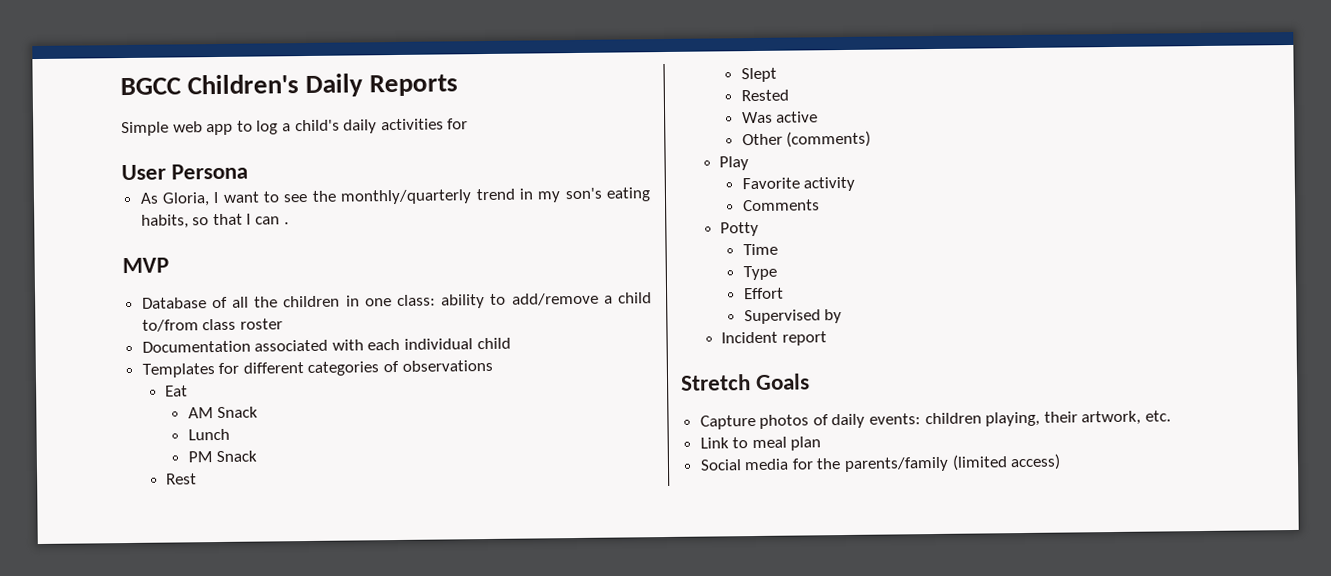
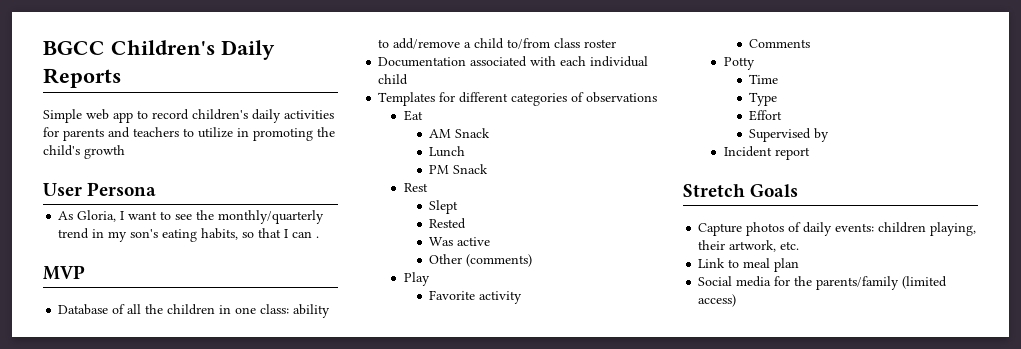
[256,119,340,135] log a child's -> [152,109,248,120] record children's
(469, 124) none -> [63,127,335,141] [43,145,125,159] parents and teachers to utilize in promoting the child's growth

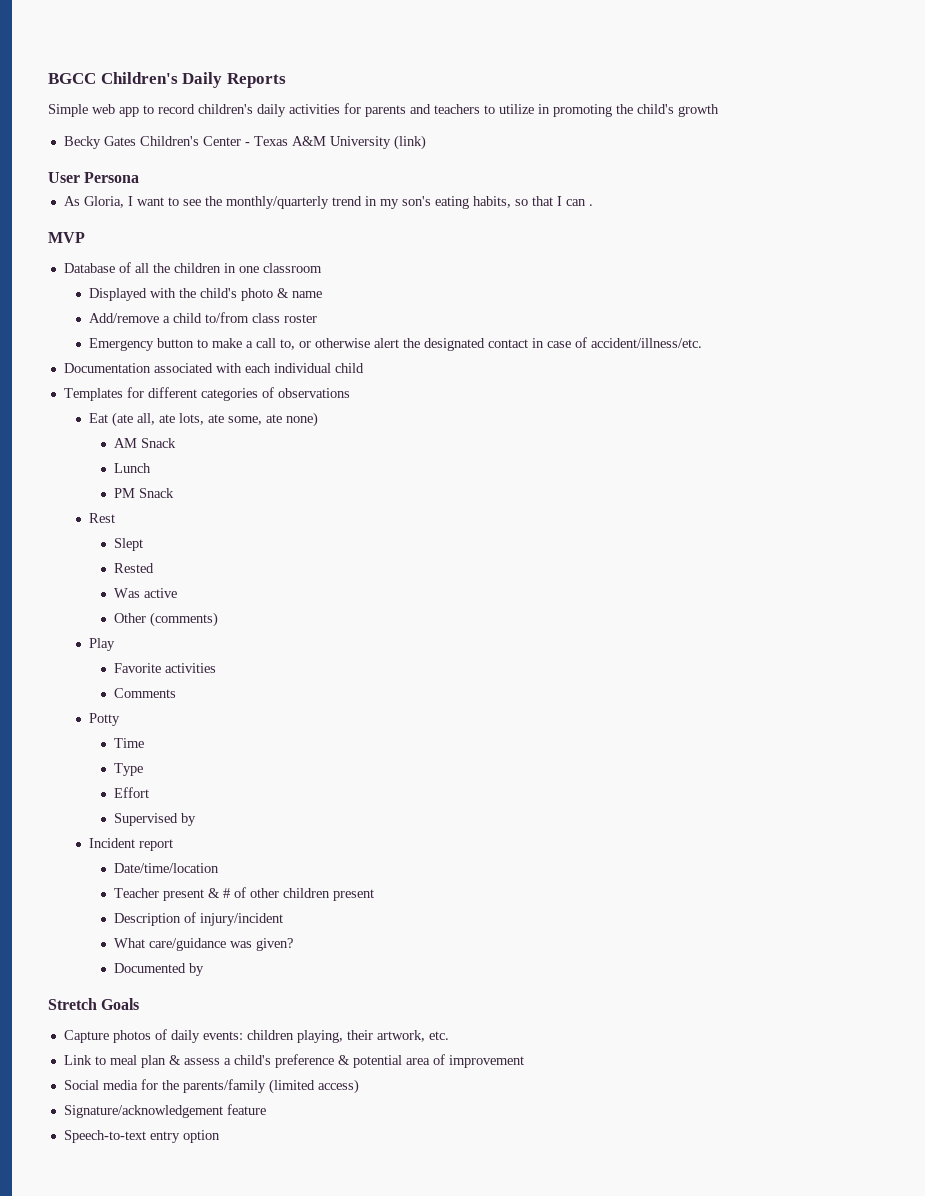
(125, 152) none -> [63,135,426,150] // Becky Gates Children's Center - Texas A&M University (link)
[260,304,331,318] [378,38,461,49] class: ability to add/remove -> [262,263,322,273] [89,288,323,301] [89,313,160,323] classroom // Displayed with the child's photo & name // Add/remove
(617, 43) none -> [89,337,703,351] // Emergency button to make a call to, or otherwise alert the designated contact in case of accident/illness/etc.
(423, 115) none -> [112,412,319,427] (ate all, ate lots, ate some, ate none)
[479,291,523,304] activity -> [165,663,217,673] activities
(810, 153) none -> [114,863,220,873] [114,887,375,901] [114,912,284,926] [114,938,294,951] [114,963,205,976] // Date/time/location // Teacher present & # of other children present // Description of injury/incident // What care/guidance was given? // Documented by
(800, 265) none -> [168,1054,524,1068] & assess a child's preference & potential area of improvement
(737, 300) none -> [63,1104,266,1118] [63,1130,220,1143] // Signature/acknowledgement feature // Speech-to-text entry option

